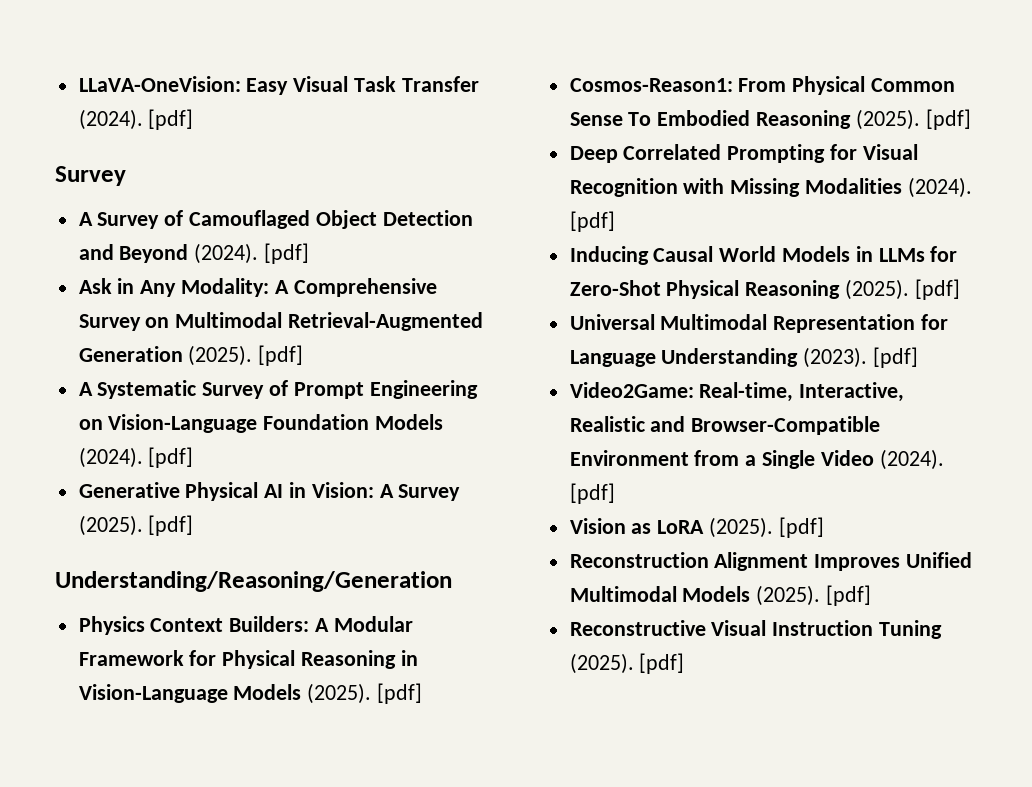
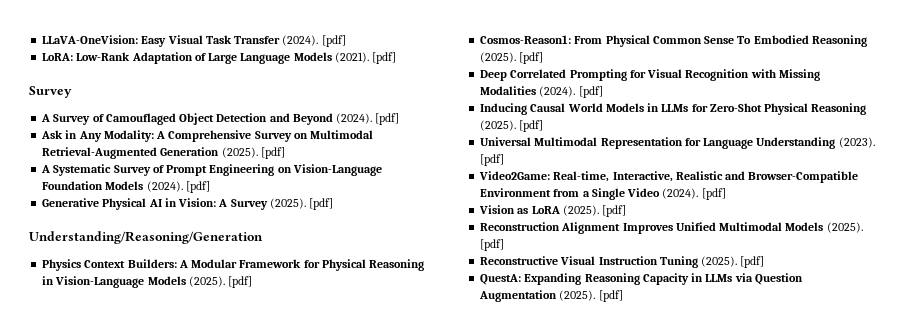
(194, 119) none -> [42,52,397,64] // LoRA: Low-Rank Adaptation of Large Language Models (2021). [pdf]
(685, 663) none -> [480,273,803,285] [479,290,623,302] // QuestA: Expanding Reasoning Capacity in LLMs via Question Augmentation (2025). [pdf]

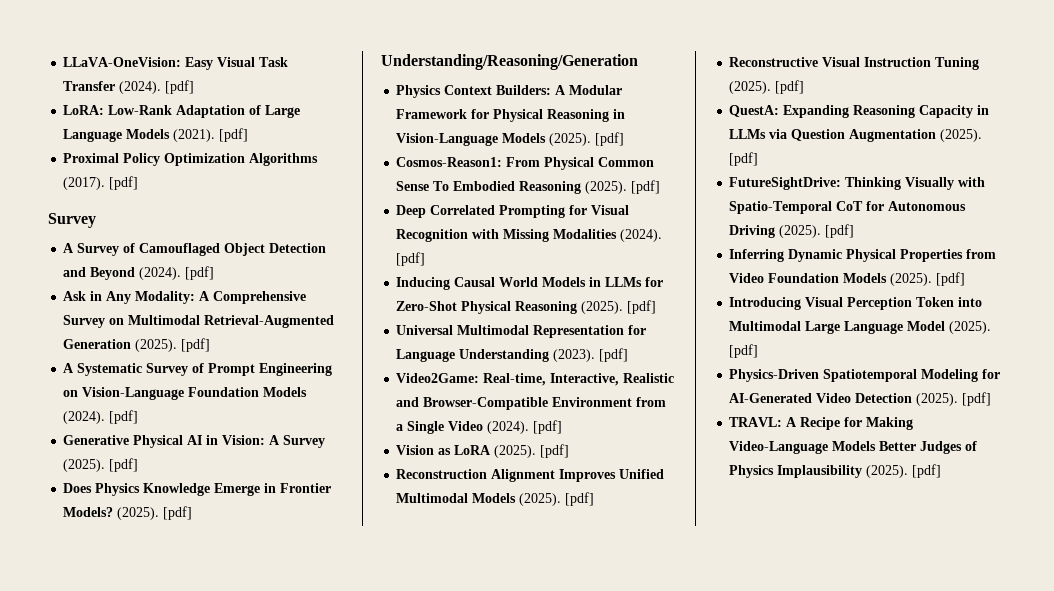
(397, 58) none -> [63,153,319,166] [63,176,139,190] // Proximal Policy Optimization Algorithms (2017). [pdf]
(334, 204) none -> [63,483,332,496] [63,506,193,520] // Does Physics Knowledge Emerge in Frontier Models? (2025). [pdf]
(623, 296) none -> [729,177,986,190] [729,201,967,214] [729,224,855,238] [729,249,997,262] [729,272,966,286] [729,297,983,310] [729,321,992,334] [729,344,759,358] [729,369,1001,382] [729,392,992,406] [729,417,914,430] [729,441,978,454] [729,464,942,478] // FutureSightDrive: Thinking Visually with Spatio-Temporal CoT for Autonomous Driving (2025). [pdf] // Inferring Dynamic Physical Properties from Video Foundation Models (2025). [pdf] // Introducing Visual Perception Token into Multimodal Large Language Model (2025). [pdf] // Physics-Driven Spatiotemporal Modeling for AI-Generated Video Detection (2025). [pdf] // TRAVL: A Recipe for Making Video-Language Models Better Judges of Physics Implausibility (2025). [pdf]

